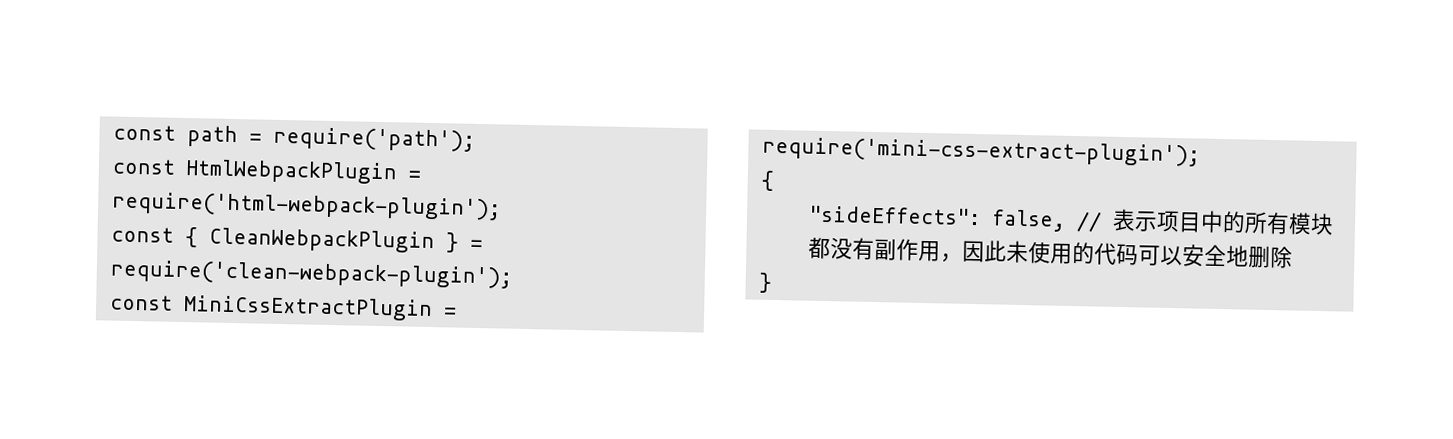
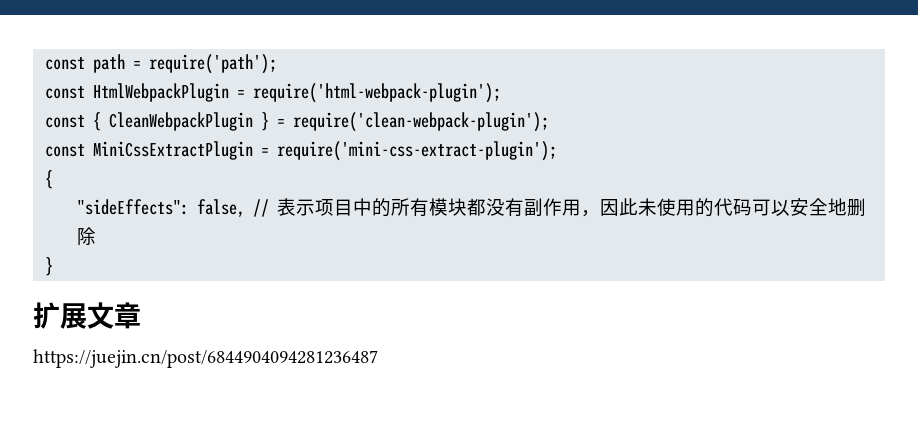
(772, 282) none -> [33,302,141,329] [33,349,378,368] // 扩展文章 // https://juejin.cn/post/6844904094281236487

